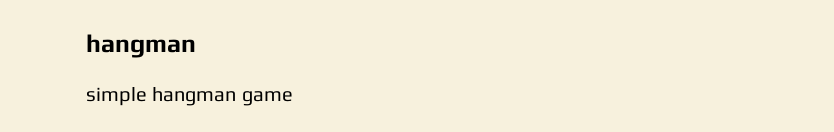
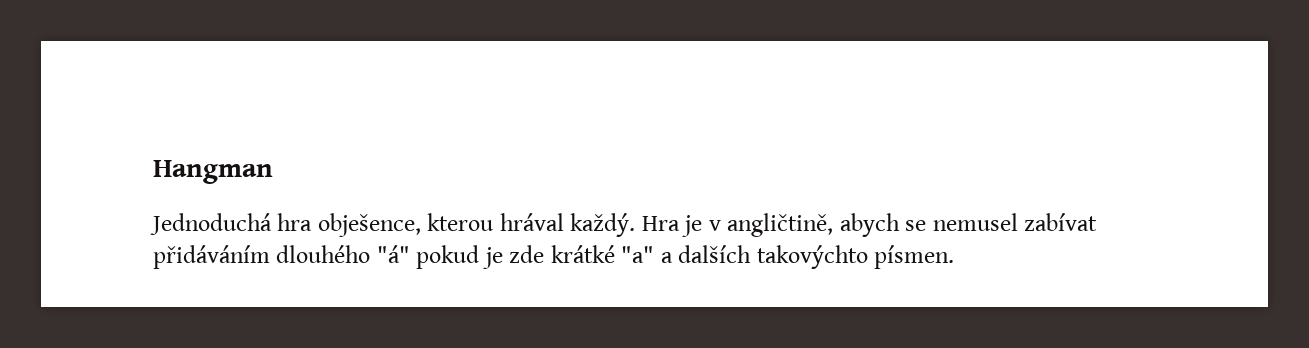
[86,34,196,58] [86,87,293,106] hangman // simple hangman game -> [153,160,273,184] [150,213,1098,237] [153,245,955,269] Hangman // Jednoduchá hra obješence, kterou hrával každý. Hra je v angličtině, abych se nemusel zabívat přidáváním dlouhého "á" pokud je zde krátké "a" a dalších takovýchto písmen.

